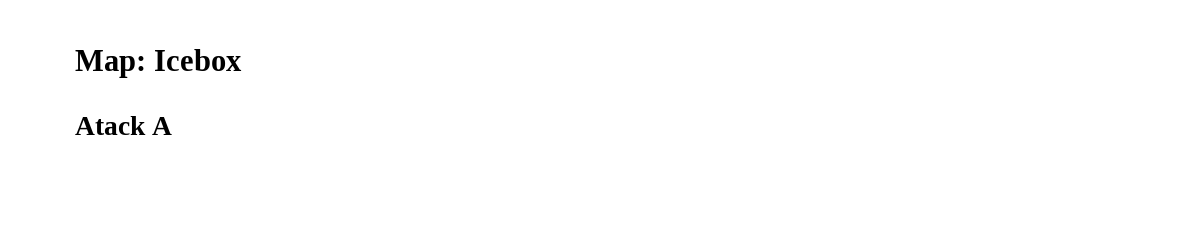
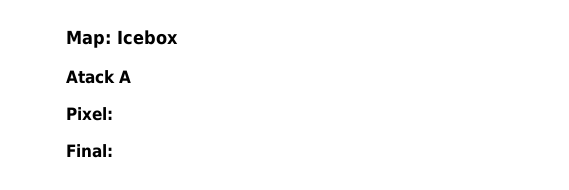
(173, 126) none -> [66,107,113,121] [66,144,113,158] // Pixel: // Final:

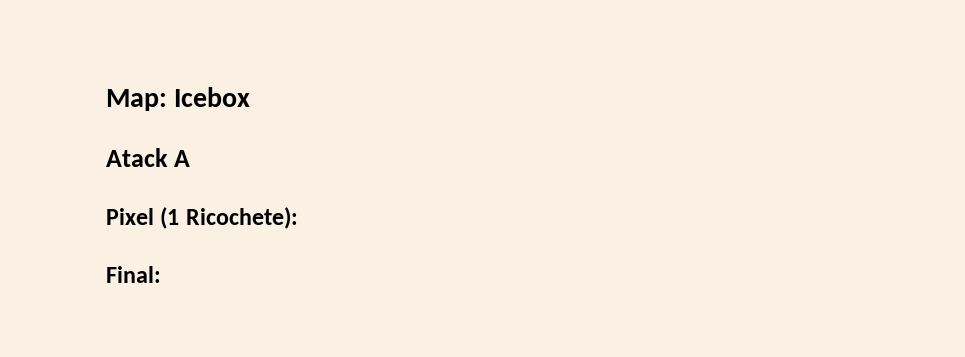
[66,107,113,121] Pixel: -> [106,207,298,229] Pixel (1 Ricochete):

